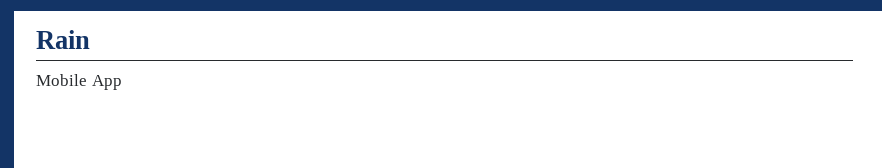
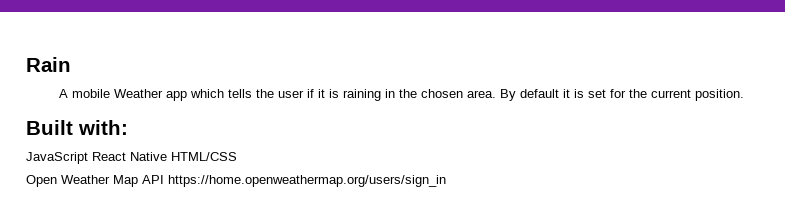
[36,74,122,90] Mobile App -> [58,89,744,101] [26,120,128,135] [26,152,237,164] [26,175,446,187] A mobile Weather app which tells the user if it is raining in the chosen area. By default it is set for the current position. // Built with: // JavaScript React Native HTML/CSS // Open Weather Map API https://home.openweathermap.org/users/sign_in

